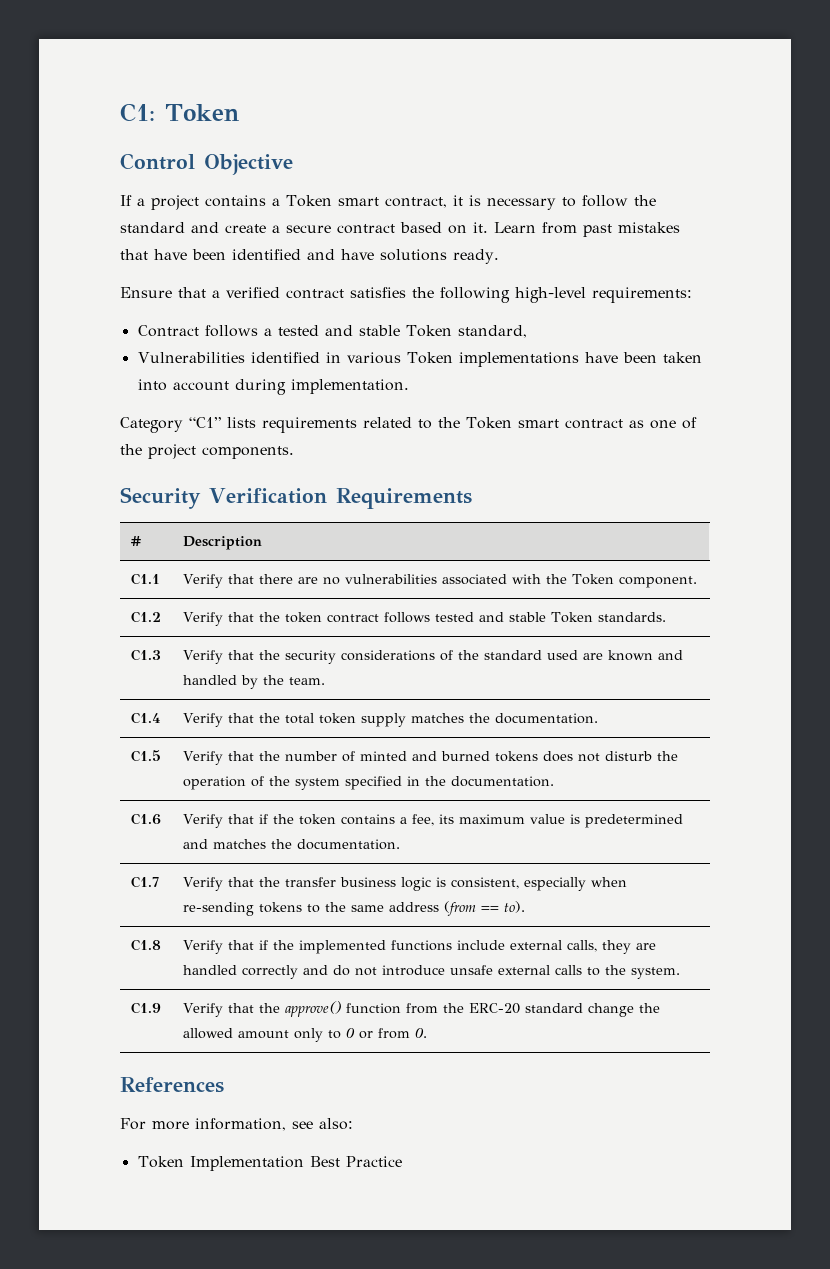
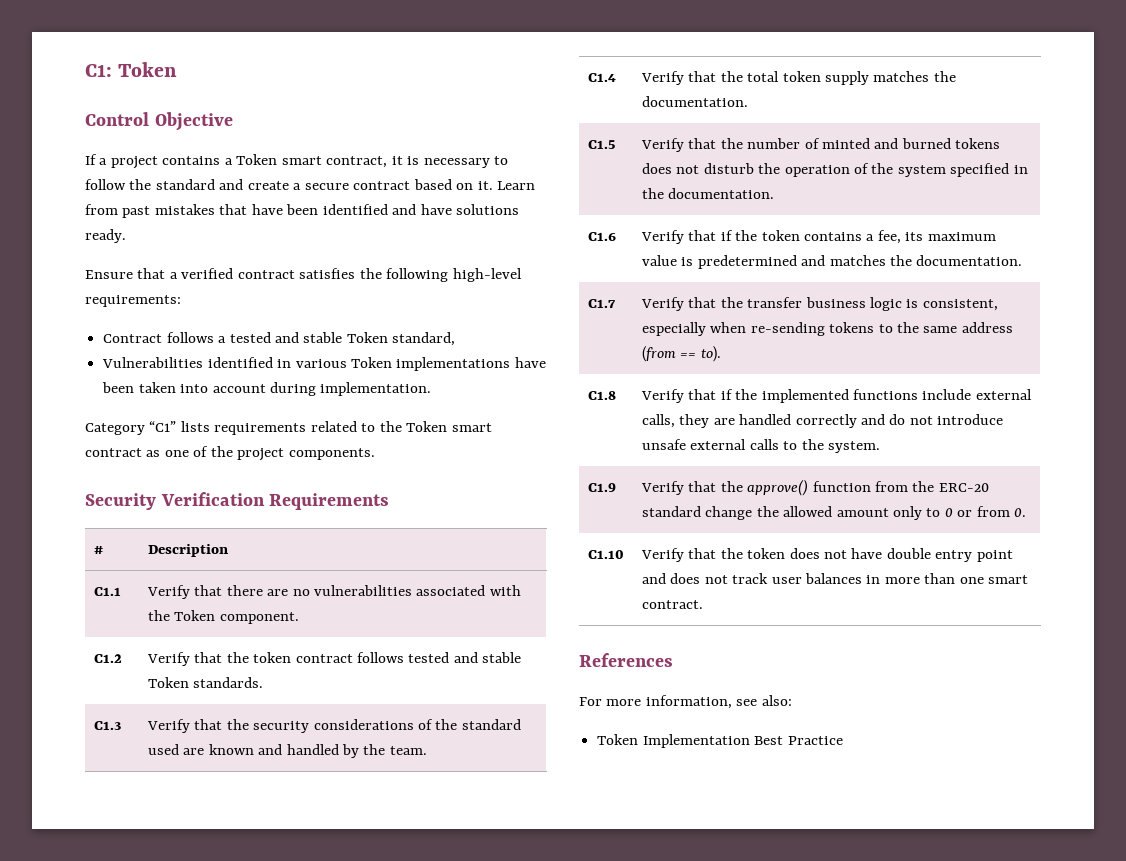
(427, 1033) none -> [587,550,624,559] [640,548,1013,562] [641,573,1029,584] [641,600,703,609] // C1.10 | Verify that the token does not have double entry point and does not track user balances in more than one smart contract.

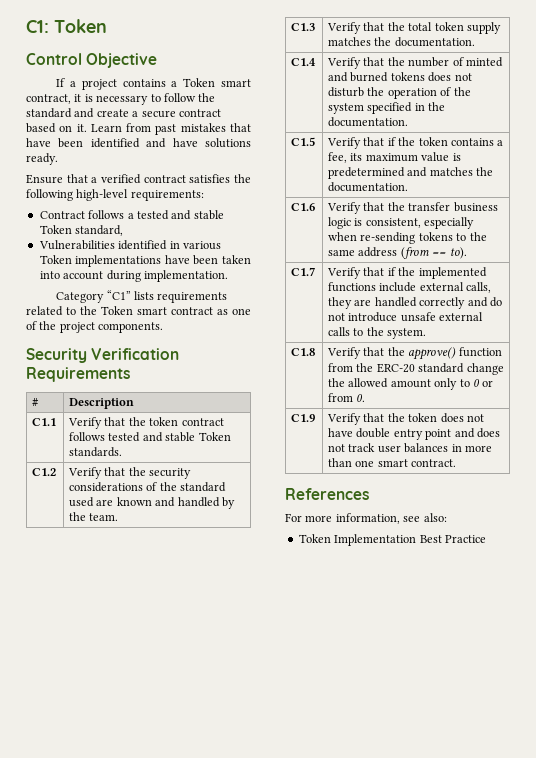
[146,585,521,599] [147,610,299,624] [93,654,122,663] | Verify that there are no vulnerabilities associated with the Token component. // C1.2 -> (57, 422) none
[93,721,121,730] C1.3 -> [32,468,57,476] C1.2
[587,73,616,82] C1.4 -> [291,23,316,31] C1.3
[587,140,615,149] C1.5 -> [291,58,317,66] C1.4
[587,232,616,241] C1.6 -> [291,137,316,146] C1.5
[587,299,616,308] C1.7 -> [291,203,316,211] C1.6
[587,391,616,400] C1.8 -> [291,267,316,276] C1.7
[587,483,616,492] C1.9 -> [291,348,316,356] C1.8
[587,550,624,559] C1.10 -> [291,414,316,422] C1.9

